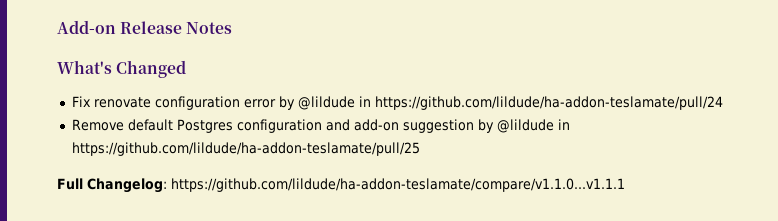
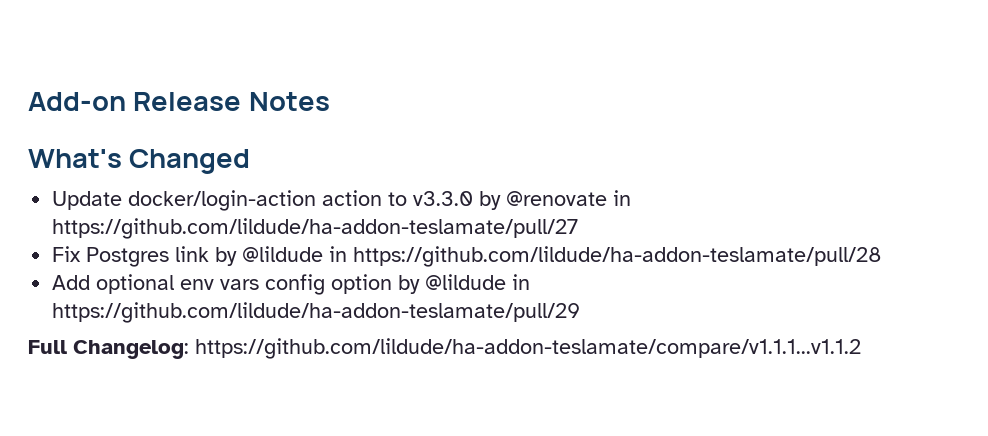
[71,96,723,110] [71,119,570,133] [71,142,420,156] Fix renovate configuration error by @lildude in https://github.com/lildude/ha-addon-teslamate/pull/24 // Remove default Postgres configuration and add-on suggestion by @lildude in https://github.com/lildude/ha-addon-teslamate/pull/25 -> [52,190,632,211] [52,218,579,239] [52,246,883,267] [52,274,531,295] [52,302,581,323] Update docker/login-action action to v3.3.0 by @renovate in https://github.com/lildude/ha-addon-teslamate/pull/27 // Fix Postgres link by @lildude in https://github.com/lildude/ha-addon-teslamate/pull/28 // Add optional env vars config option by @lildude in https://github.com/lildude/ha-addon-teslamate/pull/29
[171,178,625,192] https://github.com/lildude/ha-addon-teslamate/compare/v1.1.0...v1.1.1 -> [195,338,861,359] https://github.com/lildude/ha-addon-teslamate/compare/v1.1.1...v1.1.2

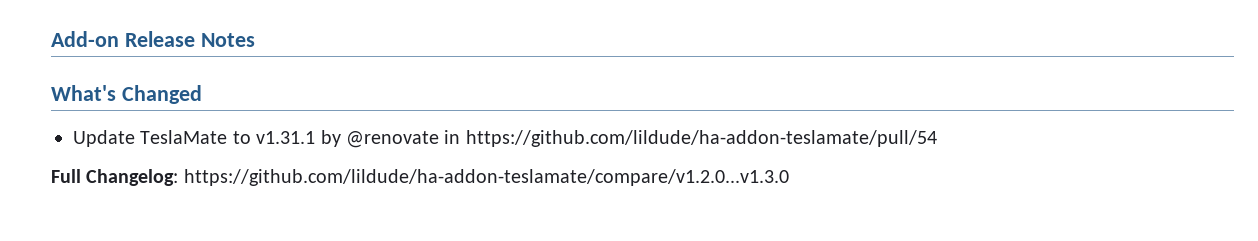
[128,190,632,211] [52,218,579,239] [52,246,883,267] [52,274,531,295] [52,302,581,323] docker/login-action action to v3.3.0 by @renovate in https://github.com/lildude/ha-addon-teslamate/pull/27 // Fix Postgres link by @lildude in https://github.com/lildude/ha-addon-teslamate/pull/28 // Add optional env vars config option by @lildude in https://github.com/lildude/ha-addon-teslamate/pull/29 -> [140,130,937,148] TeslaMate to v1.31.1 by @renovate in https://github.com/lildude/ha-addon-teslamate/pull/54
[195,338,861,359] https://github.com/lildude/ha-addon-teslamate/compare/v1.1.1...v1.1.2 -> [183,169,789,186] https://github.com/lildude/ha-addon-teslamate/compare/v1.2.0...v1.3.0

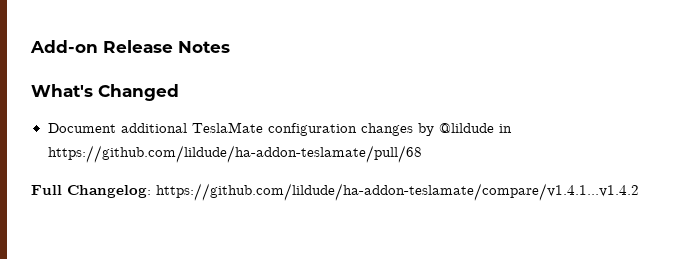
[73,130,937,148] Update TeslaMate to v1.31.1 by @renovate in https://github.com/lildude/ha-addon-teslamate/pull/54 -> [47,122,512,136] [47,145,422,163] Document additional TeslaMate configuration changes by @lildude in https://github.com/lildude/ha-addon-teslamate/pull/68
[183,169,789,186] https://github.com/lildude/ha-addon-teslamate/compare/v1.2.0...v1.3.0 -> [156,183,639,201] https://github.com/lildude/ha-addon-teslamate/compare/v1.4.1...v1.4.2

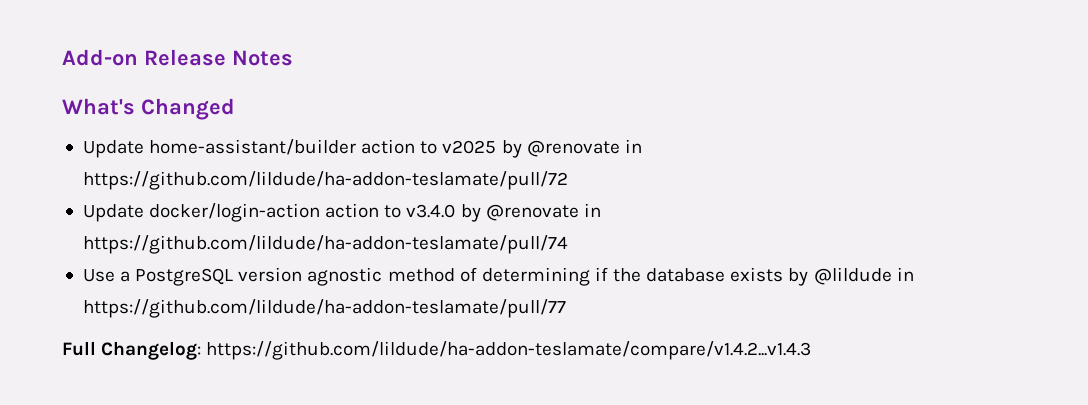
[47,122,413,136] Document additional TeslaMate configuration changes -> [82,139,642,158] [82,171,568,190] [82,203,601,222] [82,235,568,254] [82,267,784,286] Update home-assistant/builder action to v2025 by @renovate in https://github.com/lildude/ha-addon-teslamate/pull/72 // Update docker/login-action action to v3.4.0 by @renovate in https://github.com/lildude/ha-addon-teslamate/pull/74 // Use a PostgreSQL version agnostic method of determining if the database exists
[47,145,422,163] https://github.com/lildude/ha-addon-teslamate/pull/68 -> [82,299,566,318] https://github.com/lildude/ha-addon-teslamate/pull/77
[156,183,639,201] https://github.com/lildude/ha-addon-teslamate/compare/v1.4.1...v1.4.2 -> [206,341,812,360] https://github.com/lildude/ha-addon-teslamate/compare/v1.4.2...v1.4.3

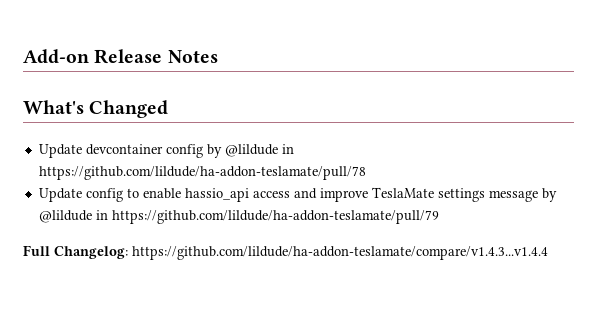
[149,139,642,158] [82,171,568,190] [82,203,601,222] [82,235,568,254] [82,267,914,286] [82,299,566,318] home-assistant/builder action to v2025 by @renovate in https://github.com/lildude/ha-addon-teslamate/pull/72 // Update docker/login-action action to v3.4.0 by @renovate in https://github.com/lildude/ha-addon-teslamate/pull/74 // Use a PostgreSQL version agnostic method of determining if the database exists by @lildude in https://github.com/lildude/ha-addon-teslamate/pull/77 -> [85,144,294,158] [38,166,366,180] [38,187,557,202] [38,210,439,224] devcontainer config by @lildude in https://github.com/lildude/ha-addon-teslamate/pull/78 // Update config to enable hassio_api access and improve TeslaMate settings message by @lildude in https://github.com/lildude/ha-addon-teslamate/pull/79
[206,341,812,360] https://github.com/lildude/ha-addon-teslamate/compare/v1.4.2...v1.4.3 -> [132,246,548,260] https://github.com/lildude/ha-addon-teslamate/compare/v1.4.3...v1.4.4

